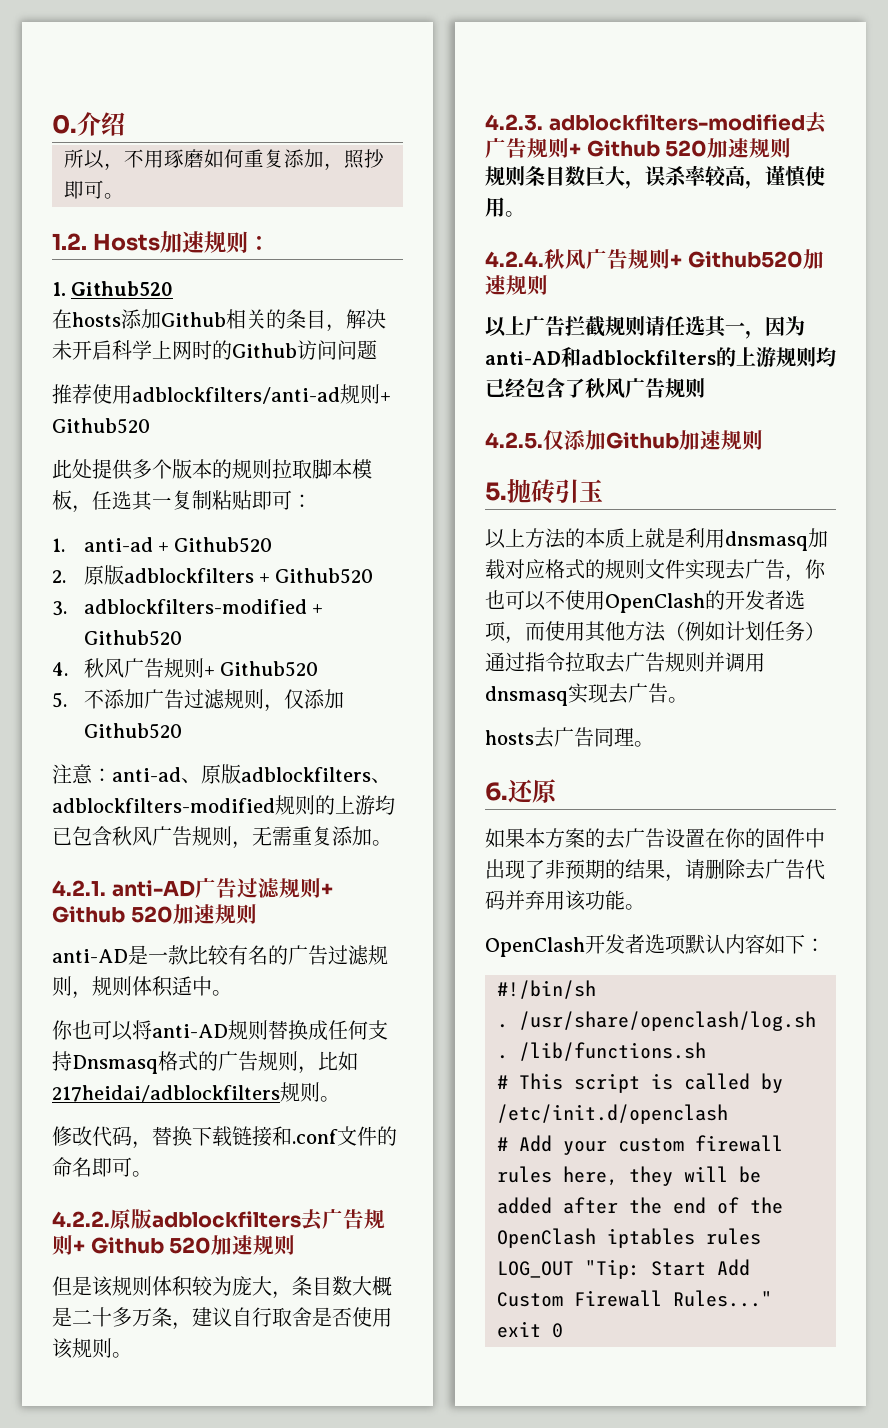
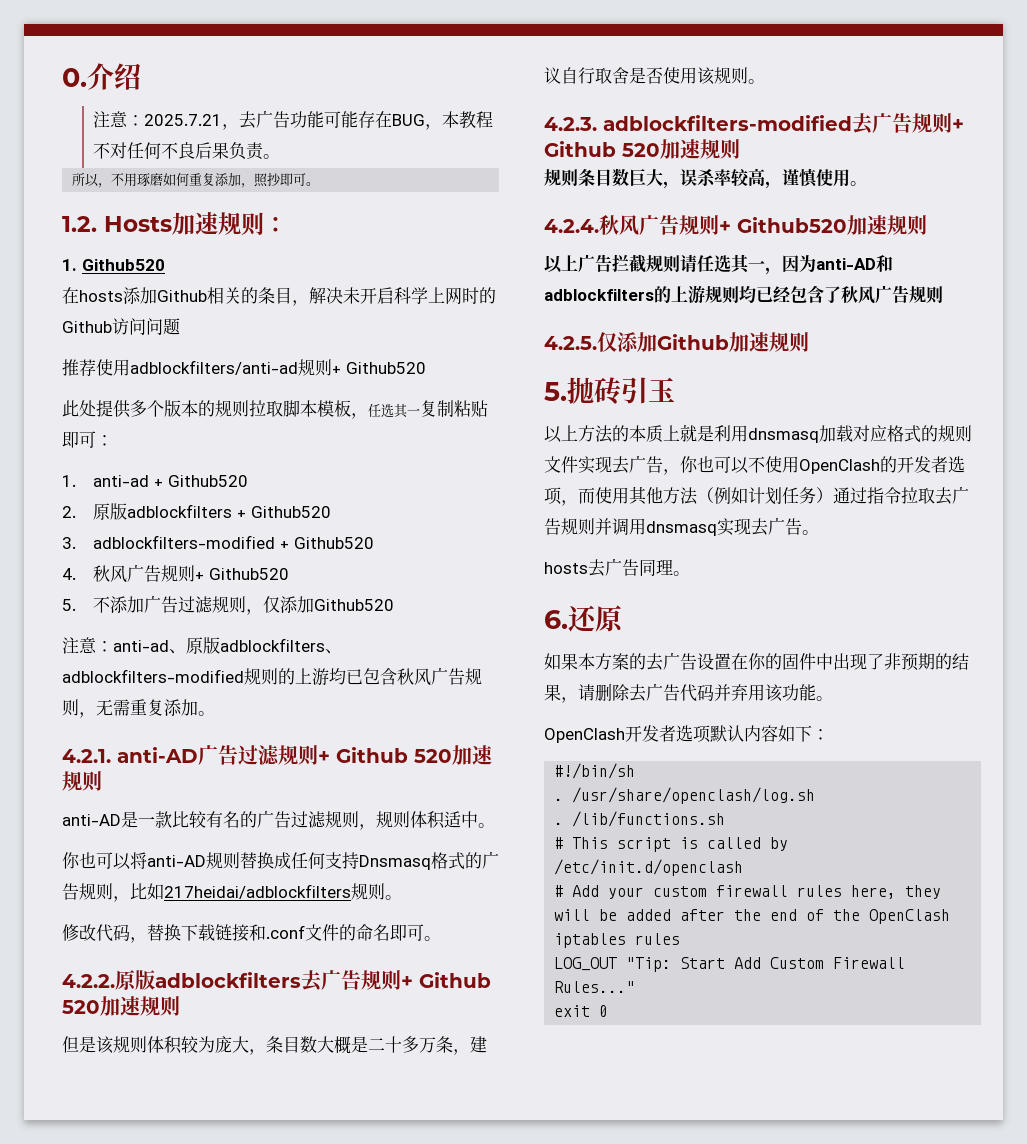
(125, 124) none -> [93,110,494,130] [93,142,281,160] // 注意：2025.7.21，去广告功能可能存在BUG，本教程不对任何不良后果负责。

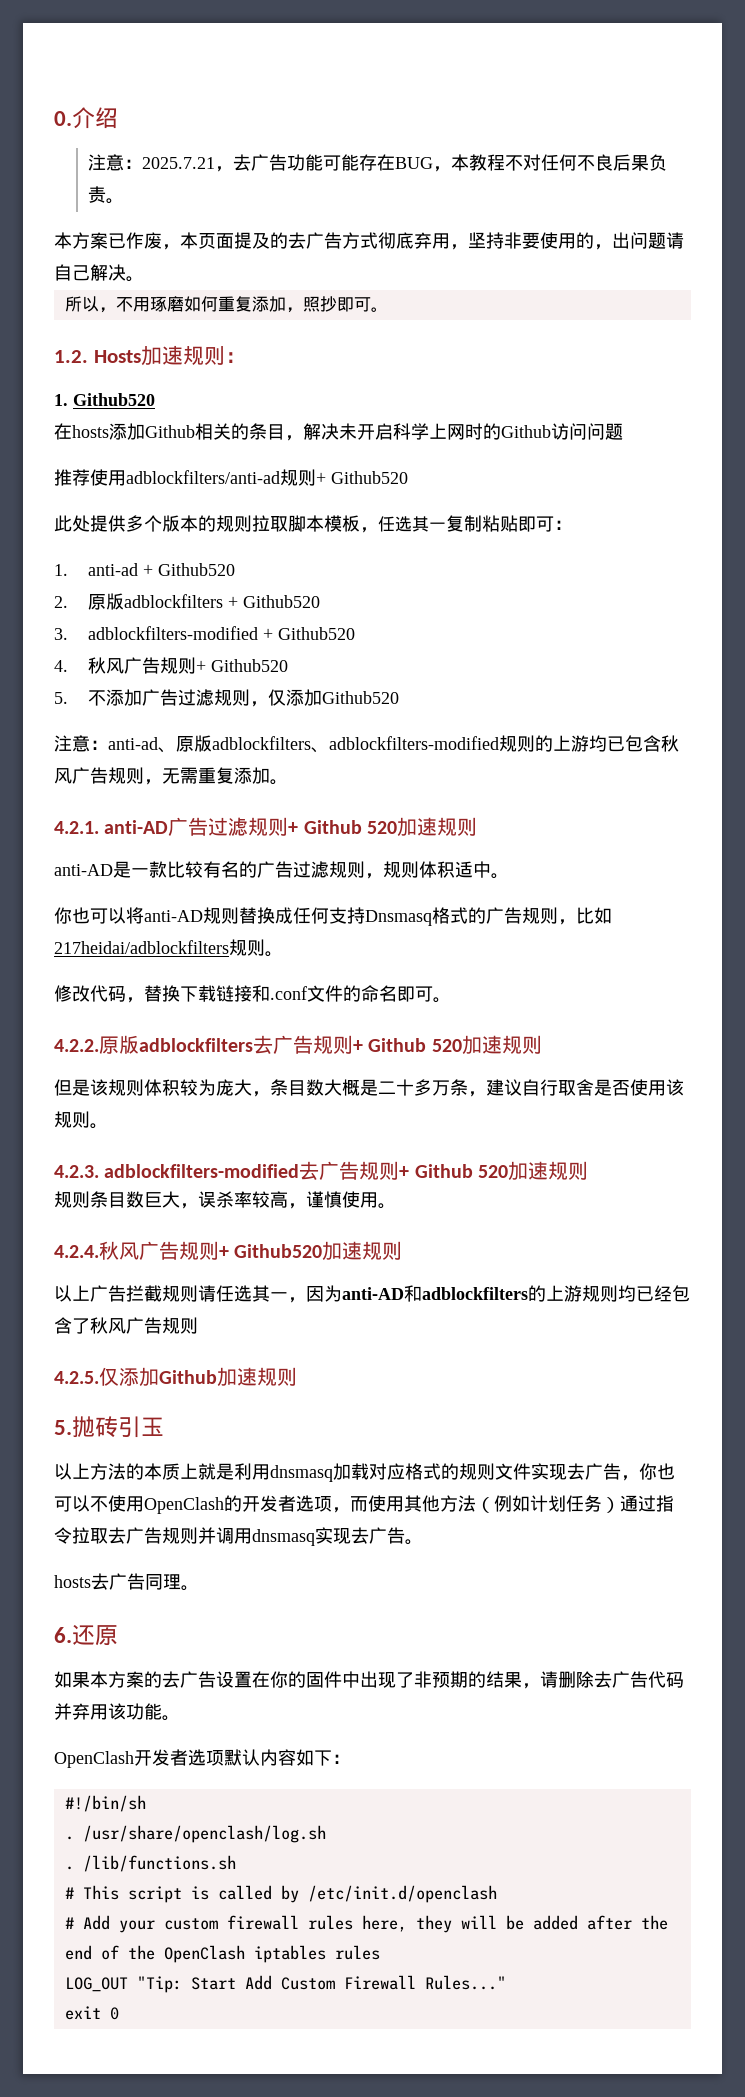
(281, 156) none -> [54,232,684,250] [54,264,144,282] // 本方案已作废，本页面提及的去广告方式彻底弃用，坚持非要使用的，出问题请自己解决。

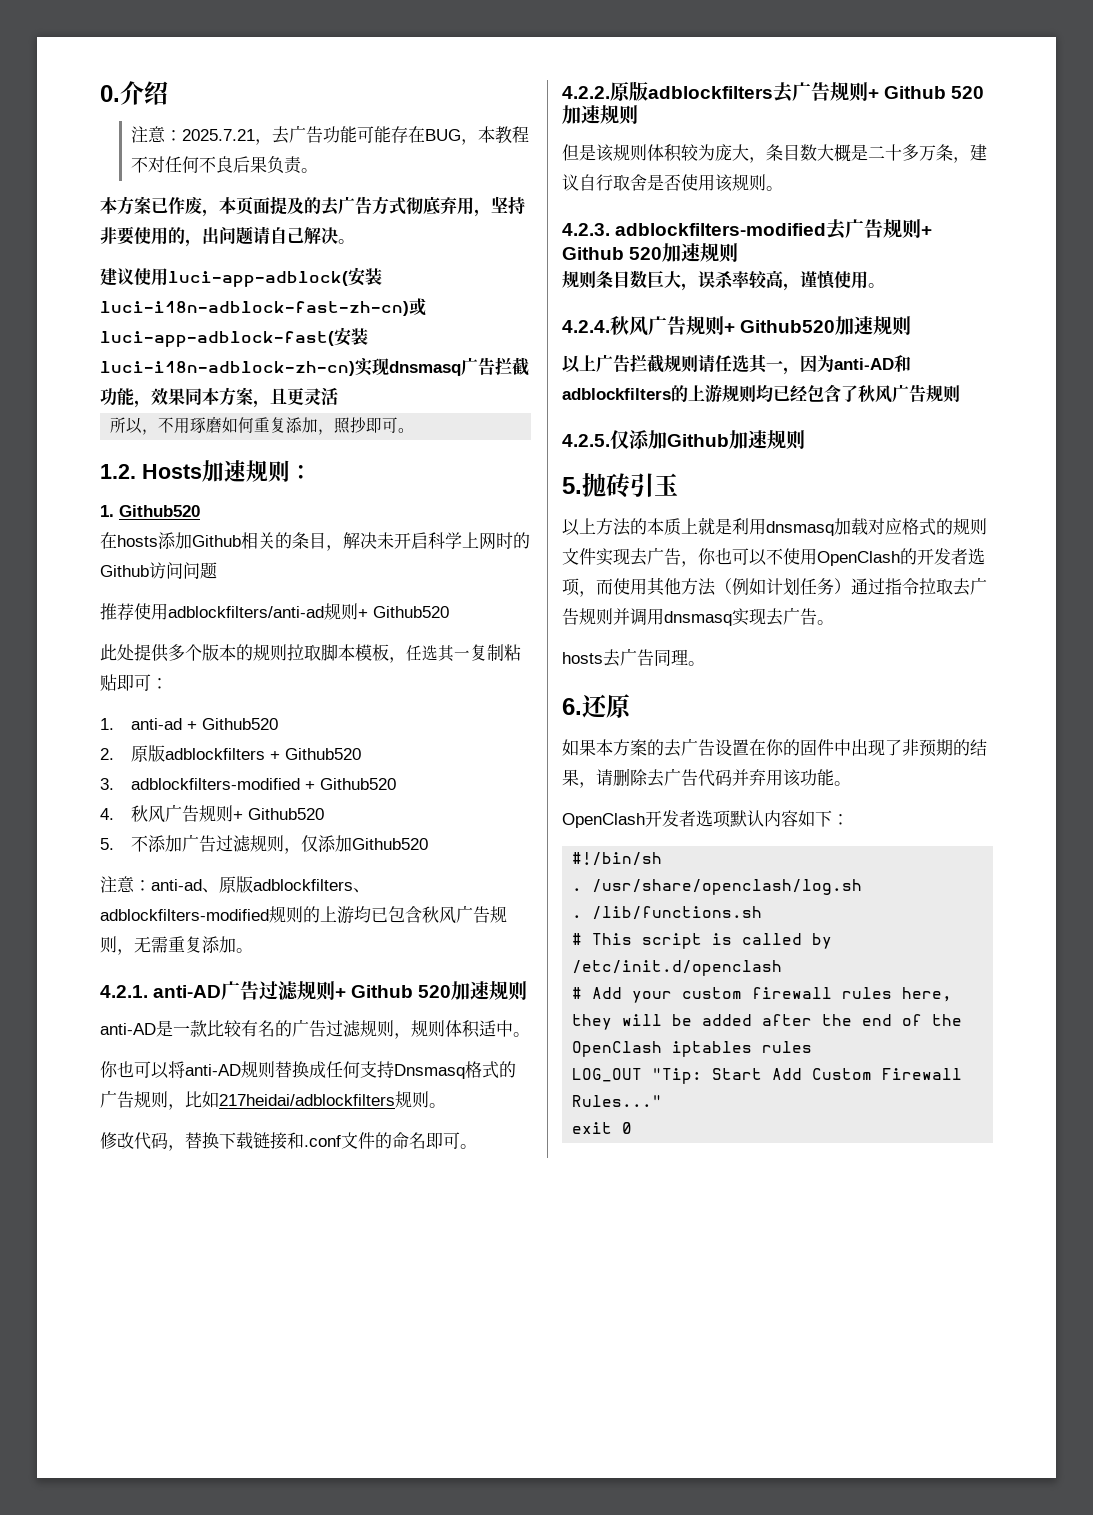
(144, 279) none -> [100,267,382,287] [100,298,426,316] [100,327,368,347] [100,357,529,376] [100,387,338,408] // 建议使用luci-app-adblock(安装luci-i18n-adblock-fast-zh-cn)或luci-app-adblock-fast(安装luci-i18n-adblock-zh-cn)实现dnsmasq广告拦截功能，效果同本方案，且更灵活

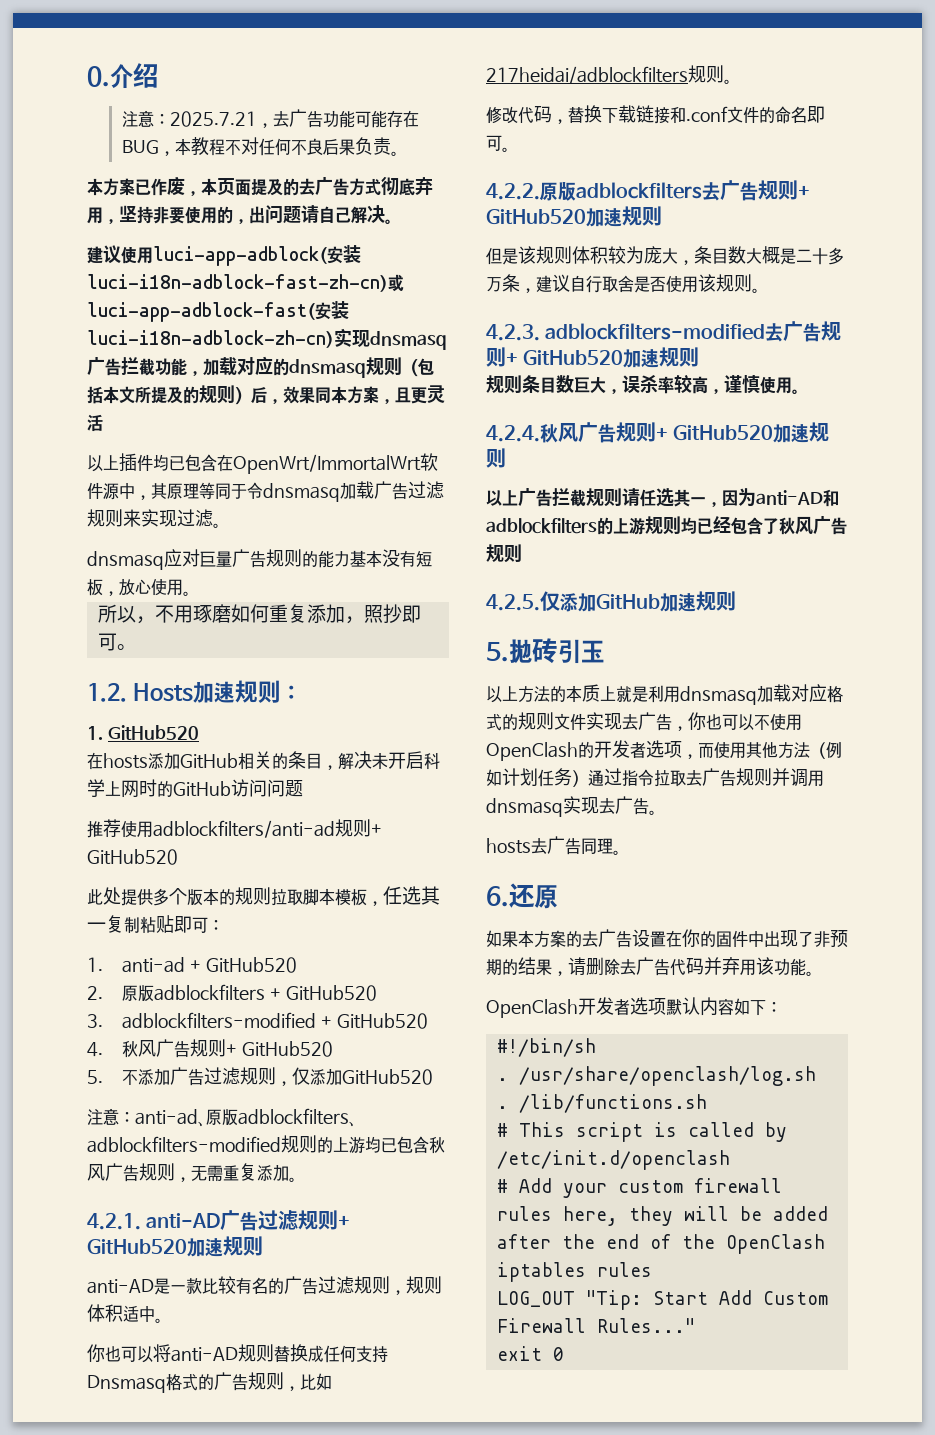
(151, 404) none -> [203,356,434,378] [87,385,283,405] 加载对应的dnsmasq规则（包括本文所提及的规则）后，
(338, 396) none -> [87,453,438,474] [87,481,444,502] [87,509,221,528] [87,549,432,570] [87,578,191,596] // 以上插件均已包含在OpenWrt/ImmortalWrt软件源中，其原理等同于令dnsmasq加载广告过滤规则来实现过滤。 // dnsmasq应对巨量广告规则的能力基本没有短板，放心使用。
[119,505,200,517] Github520 -> [107,725,199,740] GitHub520
[192,535,241,547] Github -> [180,753,238,769] GitHub
[100,565,149,577] Github -> [173,781,231,797] GitHub
[373,606,449,618] Github520 -> [87,849,178,865] GitHub520
[202,718,279,730] Github520 -> [205,957,297,973] GitHub520
[285,748,362,760] Github520 -> [285,985,377,1001] GitHub520
[320,778,397,790] Github520 -> [336,1013,428,1029] GitHub520
[248,808,325,820] Github520 -> [241,1041,333,1057] GitHub520
[352,838,429,850] Github520 -> [342,1069,434,1085] GitHub520
[351,985,452,998] Github 520 -> [87,1239,187,1255] GitHub520
[884,86,985,99] Github 520 -> [486,209,586,225] GitHub520
[562,247,663,260] Github 520 -> [523,350,624,366] GitHub520
[740,320,836,333] Github520 -> [673,425,774,441] GitHub520
[667,434,729,447] Github -> [596,594,660,610] GitHub

